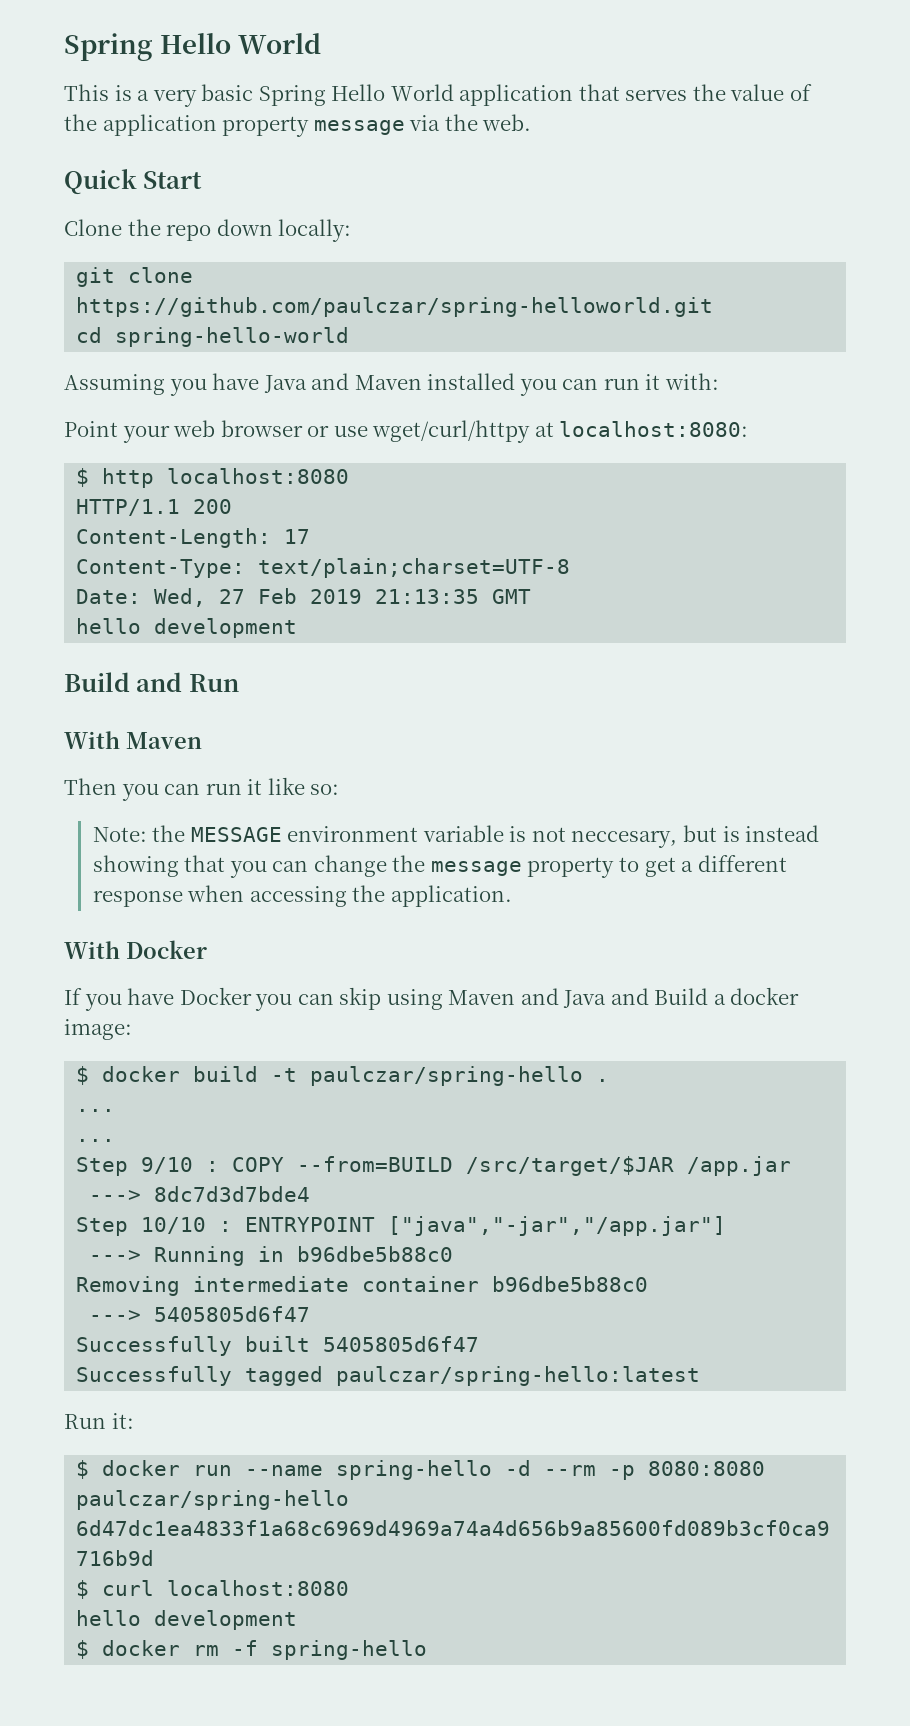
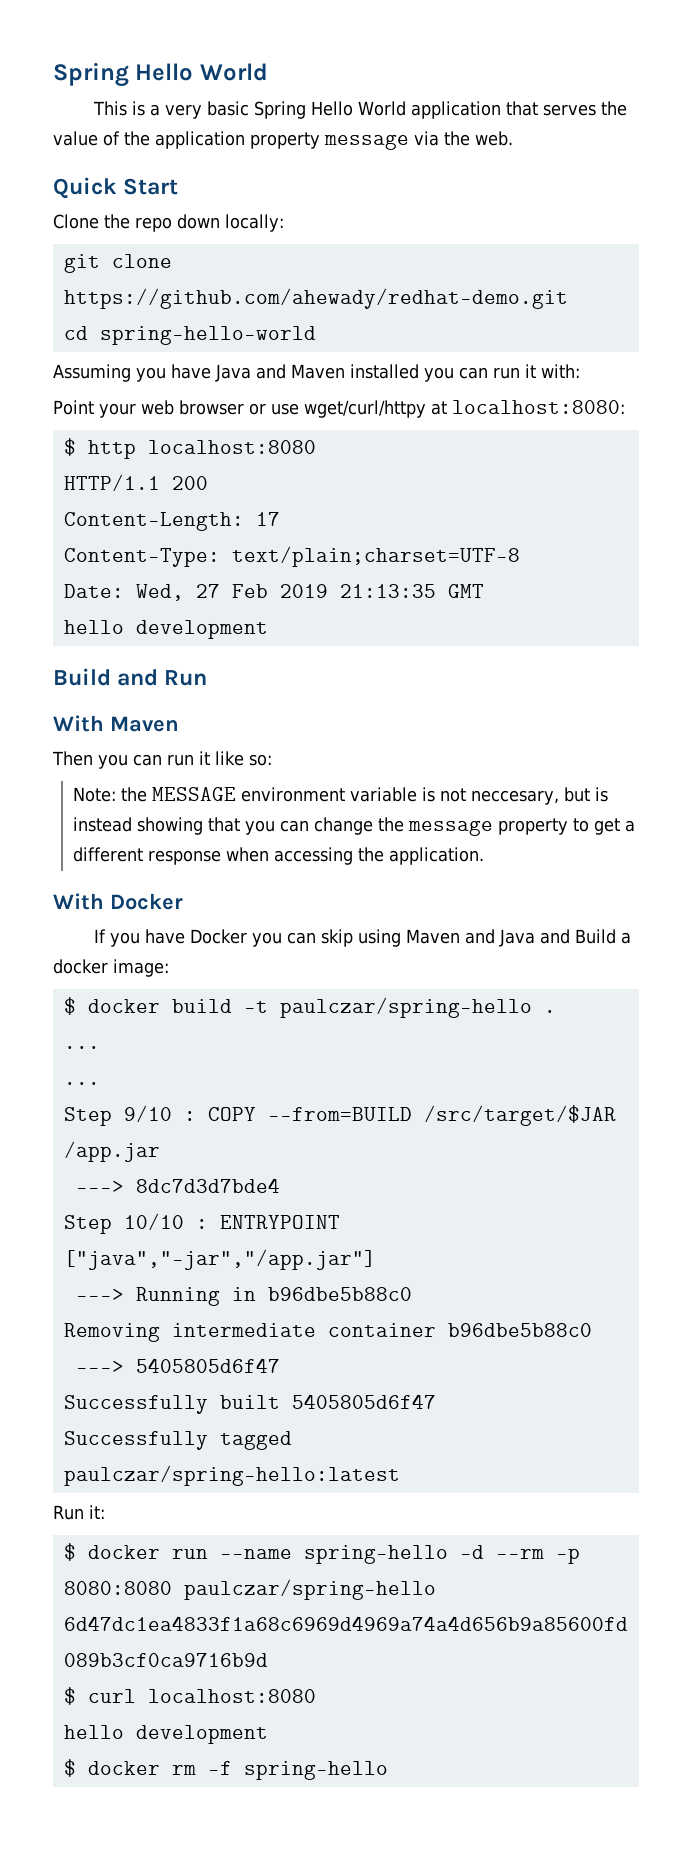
[76,297,714,317] https://github.com/paulczar/spring-helloworld.git -> [63,288,568,309] https://github.com/ahewady/redhat-demo.git

